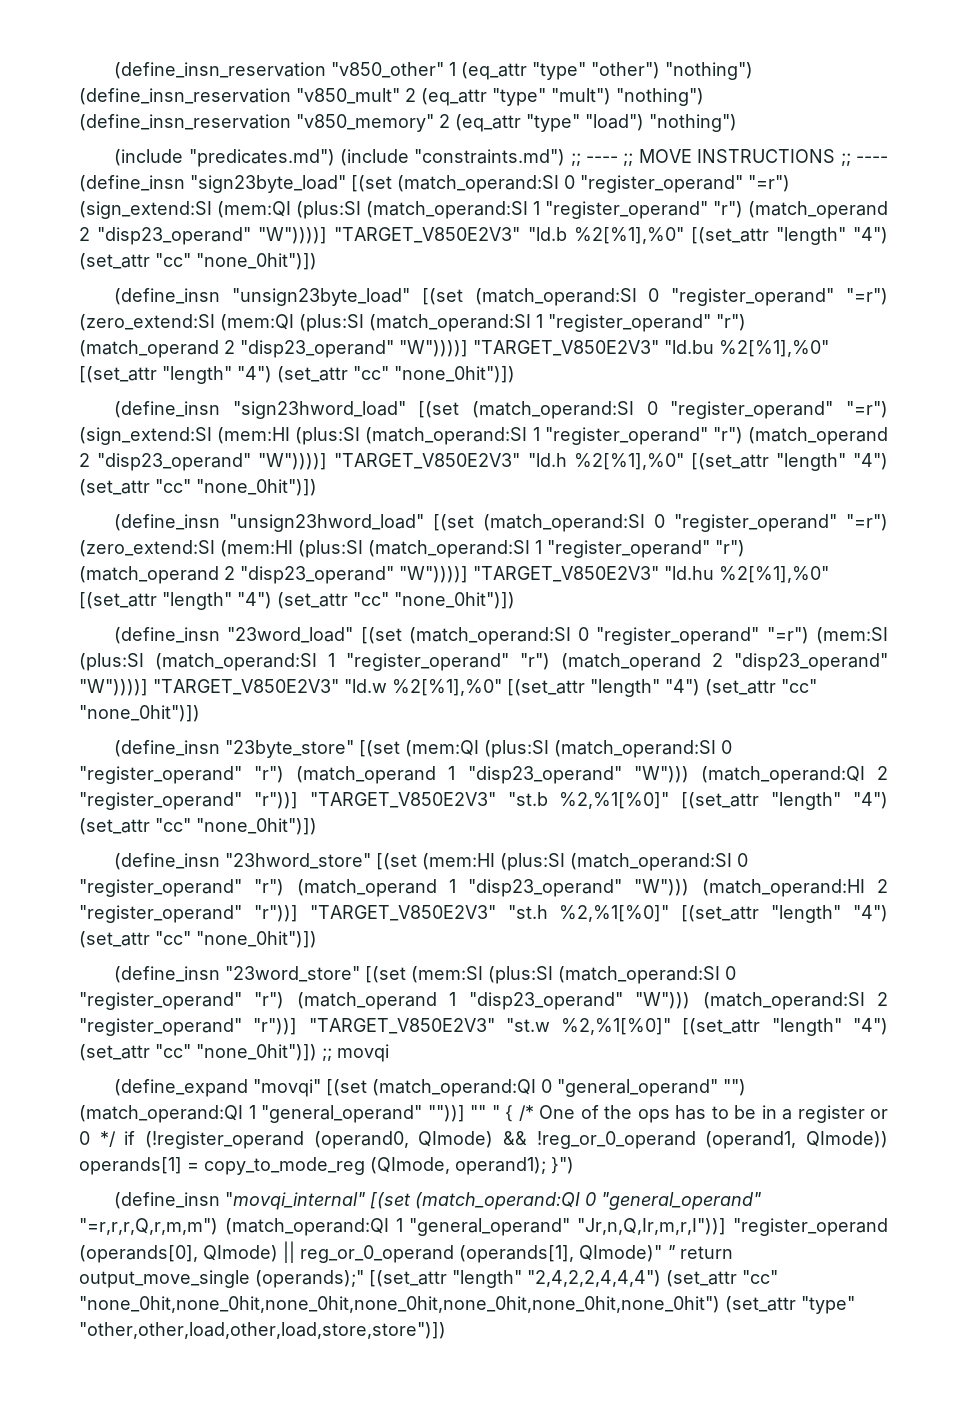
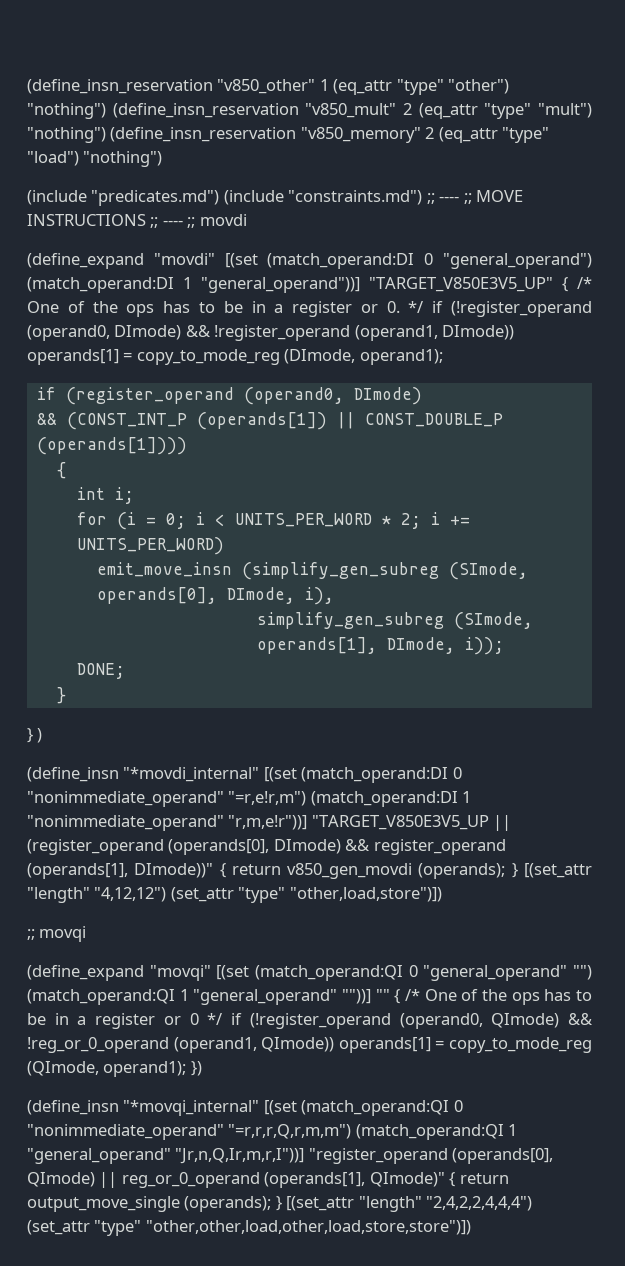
[79,175,790,193] [79,201,888,219] [79,227,888,245] [79,253,317,270] [114,288,889,306] [79,314,746,332] [79,340,829,358] [79,366,515,384] [114,401,888,419] [79,427,888,445] [79,453,888,471] [79,479,317,496] [114,514,888,532] [79,540,745,558] [79,566,829,584] [79,592,515,610] [114,627,888,645] [79,653,888,671] [79,679,817,697] [79,705,200,722] [114,740,733,758] [79,766,888,784] [79,792,888,810] [79,818,317,835] [114,853,749,871] [79,879,889,897] [79,905,888,923] [79,931,317,948] [114,966,737,984] [79,992,889,1010] [79,1018,889,1036] [79,1044,317,1061] (define_insn "sign23byte_load" [(set (match_operand:SI 0 "register_operand" "=r") (sign_extend:SI (mem:QI (plus:SI (match_operand:SI 1 "register_operand" "r") (match_operand 2 "disp23_operand" "W"))))] "TARGET_V850E2V3" "ld.b %2[%1],%0" [(set_attr "length" "4") (set_attr "cc" "none_0hit")]) // (define_insn "unsign23byte_load" [(set (match_operand:SI 0 "register_operand" "=r") (zero_extend:SI (mem:QI (plus:SI (match_operand:SI 1 "register_operand" "r") (match_operand 2 "disp23_operand" "W"))))] "TARGET_V850E2V3" "ld.bu %2[%1],%0" [(set_attr "length" "4") (set_attr "cc" "none_0hit")]) // (define_insn "sign23hword_load" [(set (match_operand:SI 0 "register_operand" "=r") (sign_extend:SI (mem:HI (plus:SI (match_operand:SI 1 "register_operand" "r") (match_operand 2 "disp23_operand" "W"))))] "TARGET_V850E2V3" "ld.h %2[%1],%0" [(set_attr "length" "4") (set_attr "cc" "none_0hit")]) // (define_insn "unsign23hword_load" [(set (match_operand:SI 0 "register_operand" "=r") (zero_extend:SI (mem:HI (plus:SI (match_operand:SI 1 "register_operand" "r") (match_operand 2 "disp23_operand" "W"))))] "TARGET_V850E2V3" "ld.hu %2[%1],%0" [(set_attr "length" "4") (set_attr "cc" "none_0hit")]) // (define_insn "23word_load" [(set (match_operand:SI 0 "register_operand" "=r") (mem:SI (plus:SI (match_operand:SI 1 "register_operand" "r") (match_operand 2 "disp23_operand" "W"))))] "TARGET_V850E2V3" "ld.w %2[%1],%0" [(set_attr "length" "4") (set_attr "cc" "none_0hit")]) // (define_insn "23byte_store" [(set (mem:QI (plus:SI (match_operand:SI 0 "register_operand" "r") (match_operand 1 "disp23_operand" "W"))) (match_operand:QI 2 "register_operand" "r"))] "TARGET_V850E2V3" "st.b %2,%1[%0]" [(set_attr "length" "4") (set_attr "cc" "none_0hit")]) // (define_insn "23hword_store" [(set (mem:HI (plus:SI (match_operand:SI 0 "register_operand" "r") (match_operand 1 "disp23_operand" "W"))) (match_operand:HI 2 "register_operand" "r"))] "TARGET_V850E2V3" "st.h %2,%1[%0]" [(set_attr "length" "4") (set_attr "cc" "none_0hit")]) // (define_insn "23word_store" [(set (mem:SI (plus:SI (match_operand:SI 0 "register_operand" "r") (match_operand 1 "disp23_operand" "W"))) (match_operand:SI 2 "register_operand" "r"))] "TARGET_V850E2V3" "st.w %2,%1[%0]" [(set_attr "length" "4") (set_attr "cc" "none_0hit")]) -> [187,214,247,228] [27,253,592,269] [27,277,592,293] [27,301,592,317] [27,325,515,341] [27,349,443,365] [36,387,422,405] [36,412,503,430] [36,437,187,455] [56,462,66,479] [76,487,134,504] [76,512,470,530] [76,537,224,555] [96,562,528,580] [96,587,334,605] [256,612,533,630] [256,637,504,655] [76,663,125,679] [56,687,66,704] [27,728,43,743] [27,767,462,783] [27,791,472,807] [27,815,512,831] [27,839,506,855] [27,863,592,879] [27,887,442,903] ;; movdi // (define_expand "movdi" [(set (match_operand:DI 0 "general_operand") (match_operand:DI 1 "general_operand"))] "TARGET_V850E3V5_UP" { /* One of the ops has to be in a register or 0. */ if (!register_operand (operand0, DImode) && !register_operand (operand1, DImode)) operands[1] = copy_to_mode_reg (DImode, operand1); // if (register_operand (operand0, DImode) // && (CONST_INT_P (operands[1]) || CONST_DOUBLE_P (operands[1]))) // { // int i; // for (i = 0; i < UNITS_PER_WORD * 2; i += UNITS_PER_WORD) // emit_move_insn (simplify_gen_subreg (SImode, operands[0], DImode, i), // simplify_gen_subreg (SImode, operands[1], DImode, i)); // DONE; // } // } ) // (define_insn "*movdi_internal" [(set (match_operand:DI 0 "nonimmediate_operand" "=r,e!r,m") (match_operand:DI 1 "nonimmediate_operand" "r,m,e!r"))] "TARGET_V850E3V5_UP || (register_operand (operands[0], DImode) && register_operand (operands[1], DImode))" { return v850_gen_movdi (operands); } [(set_attr "length" "4,12,12") (set_attr "type" "other,load,store")]) //
[491,1105,500,1119] " -> (390, 995) none
[551,1157,574,1174] [114,1192,762,1210] }") // (define_insn "movqi_internal" [(set (match_operand:QI 0 "general_operand" -> [190,1061,202,1076] [27,1100,463,1116] [27,1124,224,1140] }) // (define_insn "*movqi_internal" [(set (match_operand:QI 0 "nonimmediate_operand"
[667,1245,675,1259] " -> [449,1172,456,1187] {
[255,1270,364,1288] (operands);" -> [184,1196,282,1212] (operands); }
[742,1270,778,1284] [79,1296,796,1313] "cc" "none_0hit,none_0hit,none_0hit,none_0hit,none_0hit,none_0hit,none_0hit") (set_attr -> (90, 1227) none

